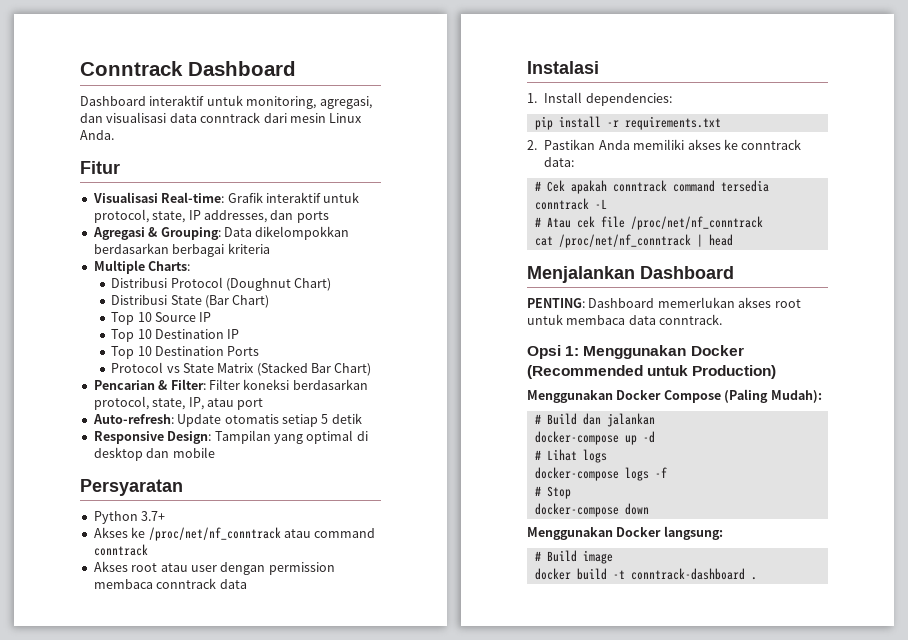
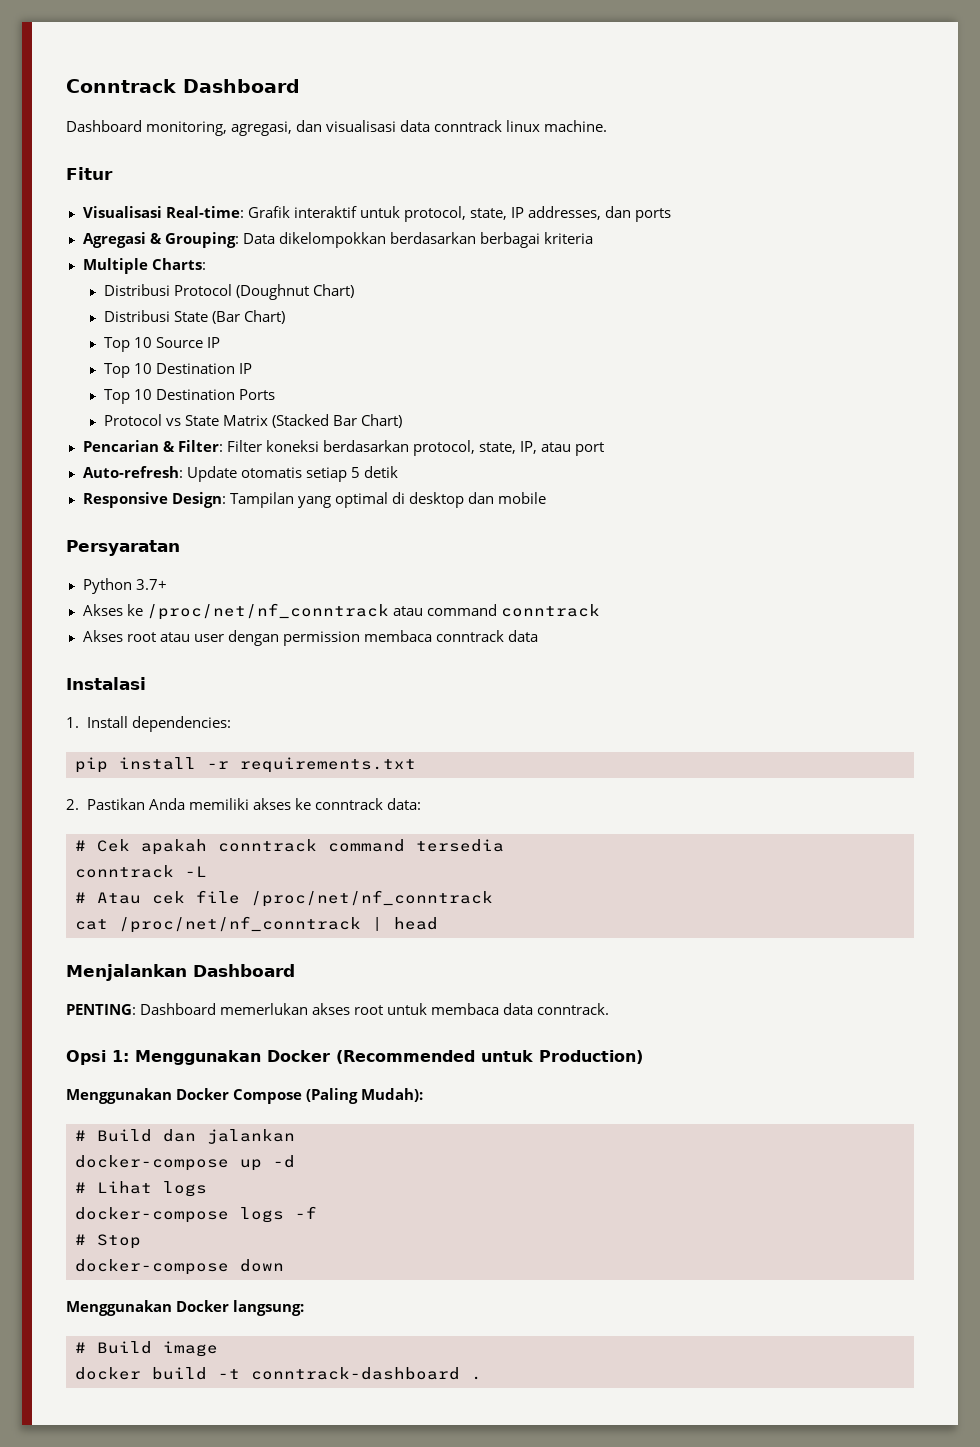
[149,95,243,106] interaktif untuk -> (142, 126) none
[263,113,363,123] [80,130,114,140] dari mesin Linux Anda. -> [506,120,608,132] linux machine.

